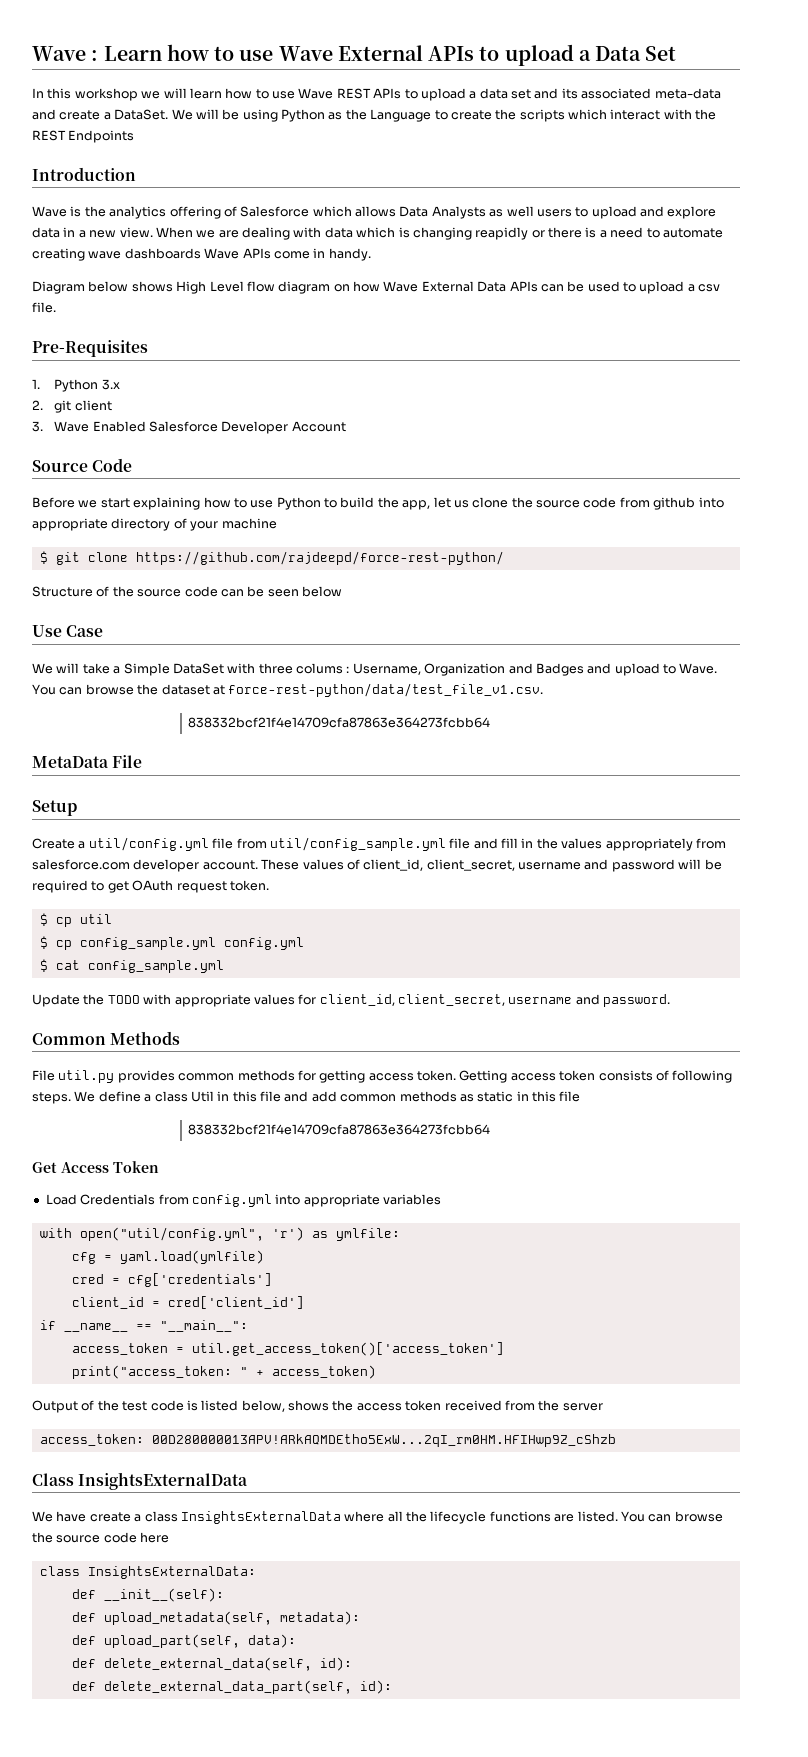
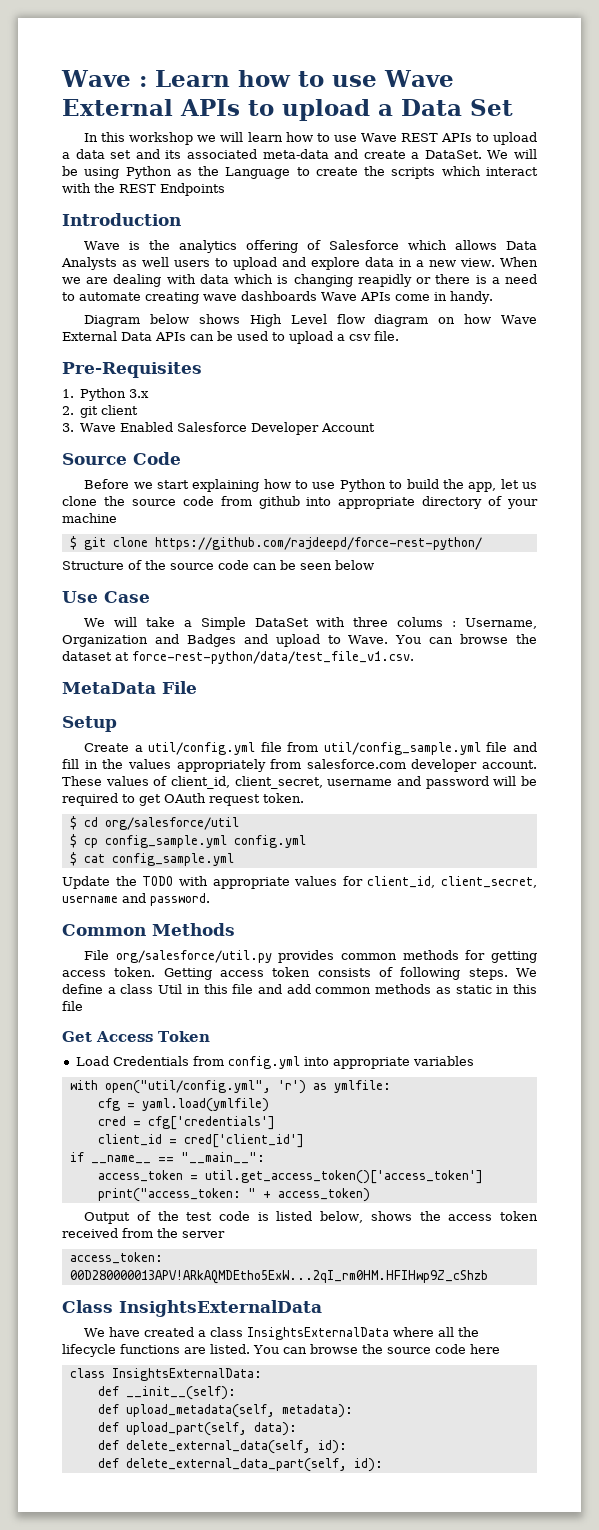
[188,717,491,728] // 838332bcf21f4e14709cfa87863e364273fcbb64 -> (414, 657) none
[55,914,112,927] cp util -> [83,817,239,830] cd org/salesforce/util
[58,1070,115,1083] util.py -> [115,950,272,963] org/salesforce/util.py
[188,1124,491,1135] // 838332bcf21f4e14709cfa87863e364273fcbb64 -> (83, 1006) none
[89,1512,131,1522] create -> [144,1327,195,1337] created

